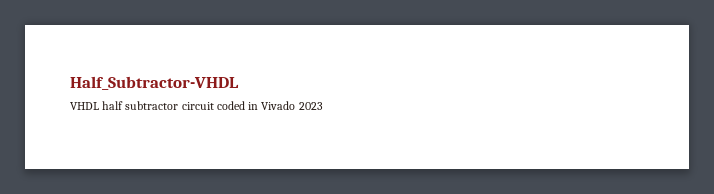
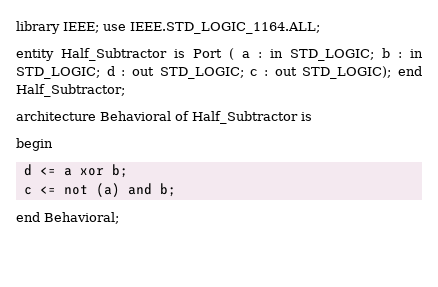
[70,76,239,90] [70,101,323,110] Half_Subtractor-VHDL // VHDL half subtractor circuit coded in Vivado 2023 -> [16,21,320,34] [16,48,423,61] [16,66,422,79] [16,84,125,97] [16,111,312,124] [16,138,53,151] [23,164,128,178] [23,183,176,197] [16,212,119,224] library IEEE; use IEEE.STD_LOGIC_1164.ALL; // entity Half_Subtractor is Port ( a : in STD_LOGIC; b : in STD_LOGIC; d : out STD_LOGIC; c : out STD_LOGIC); end Half_Subtractor; // architecture Behavioral of Half_Subtractor is // begin // d <= a xor b; // c <= not (a) and b; // end Behavioral;

